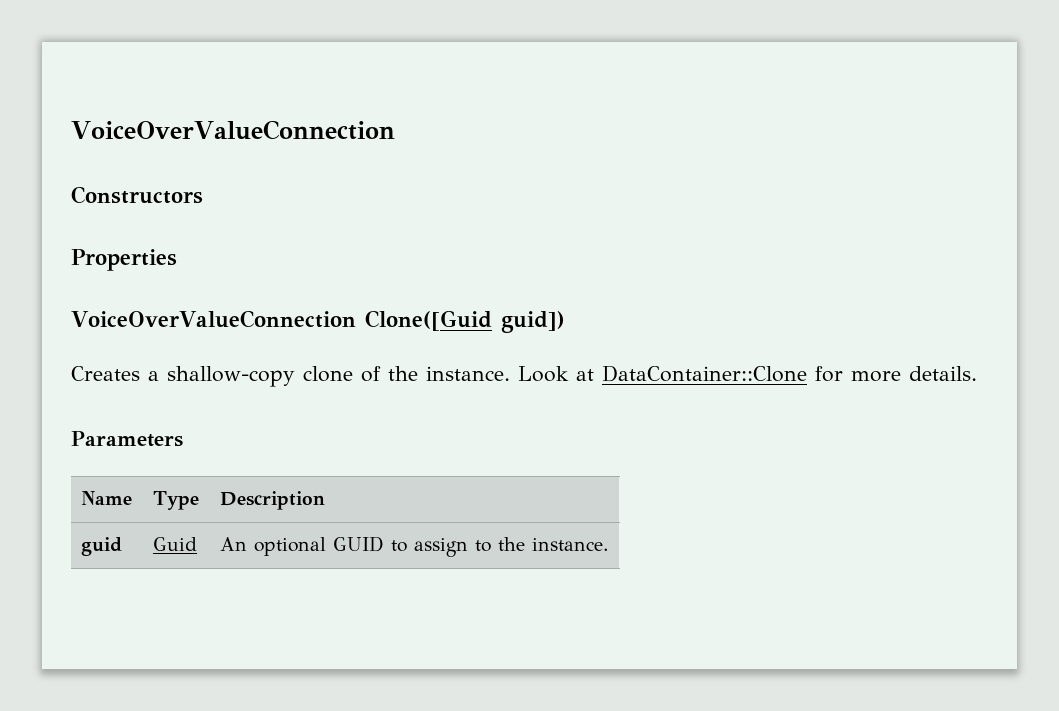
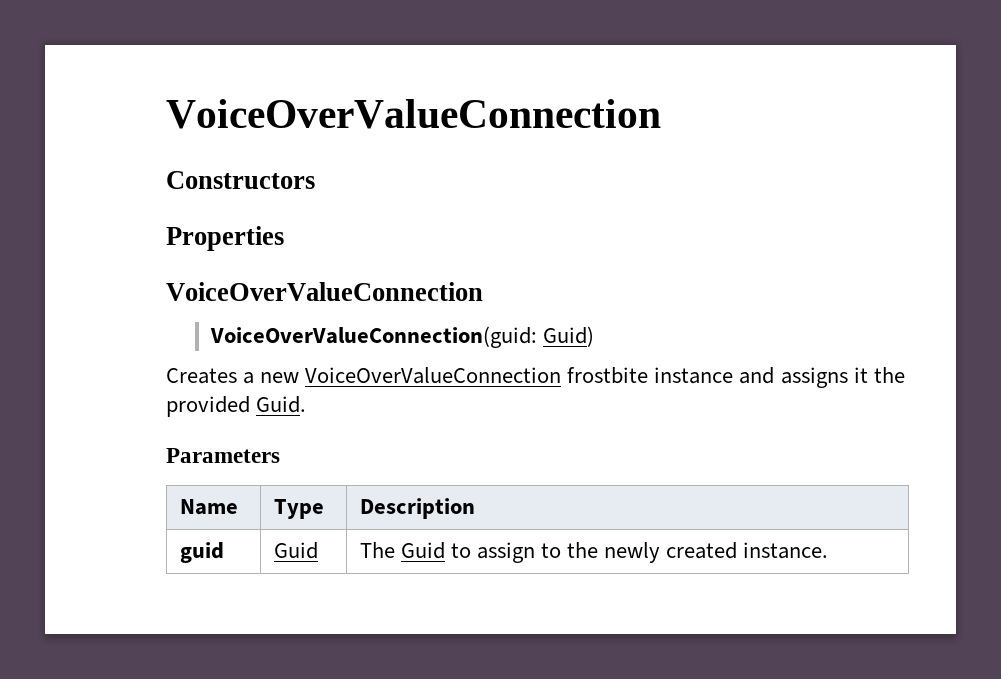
[364,310,565,333] Clone([Guid guid]) -> [209,326,594,348] // VoiceOverValueConnection(guid: Guid)
[167,365,977,387] shallow-copy clone of the instance. Look at DataContainer::Clone for more details. -> [260,367,905,388] [166,396,307,417] new VoiceOverValueConnection frostbite instance and assigns it the provided Guid.
[220,536,385,556] An optional GUID -> [359,542,445,559] The Guid
(526, 544) none -> [604,542,738,563] newly created

